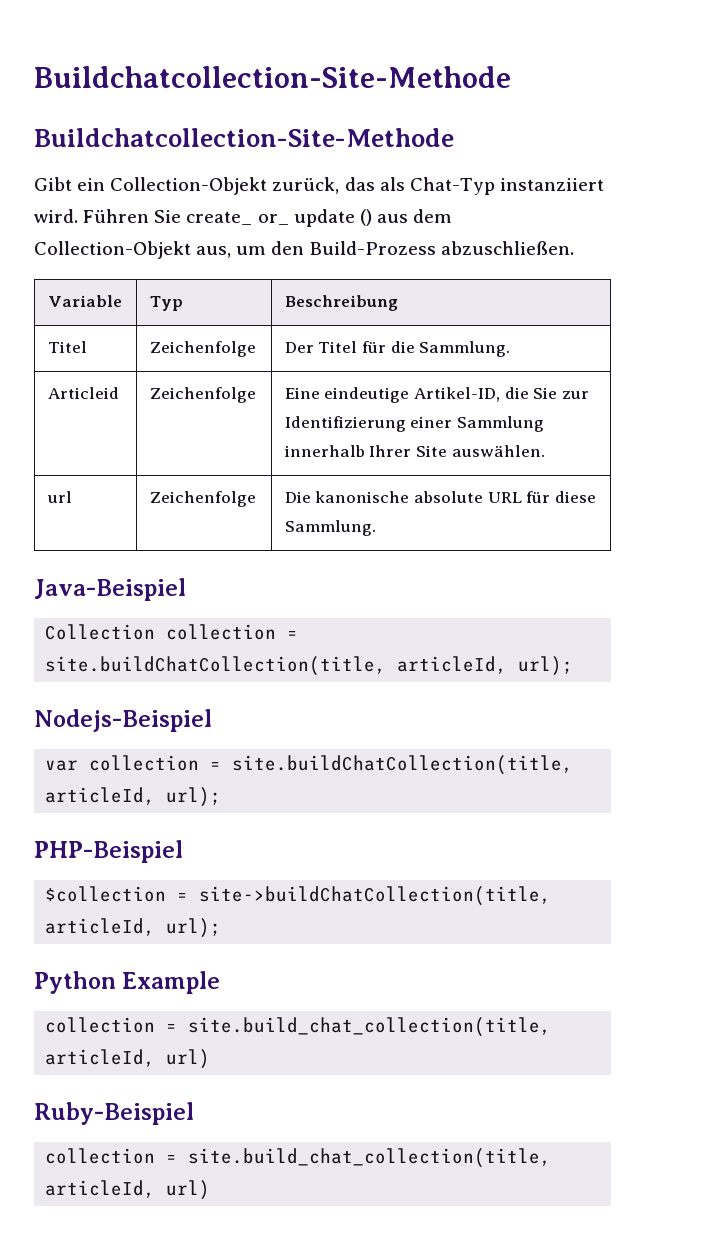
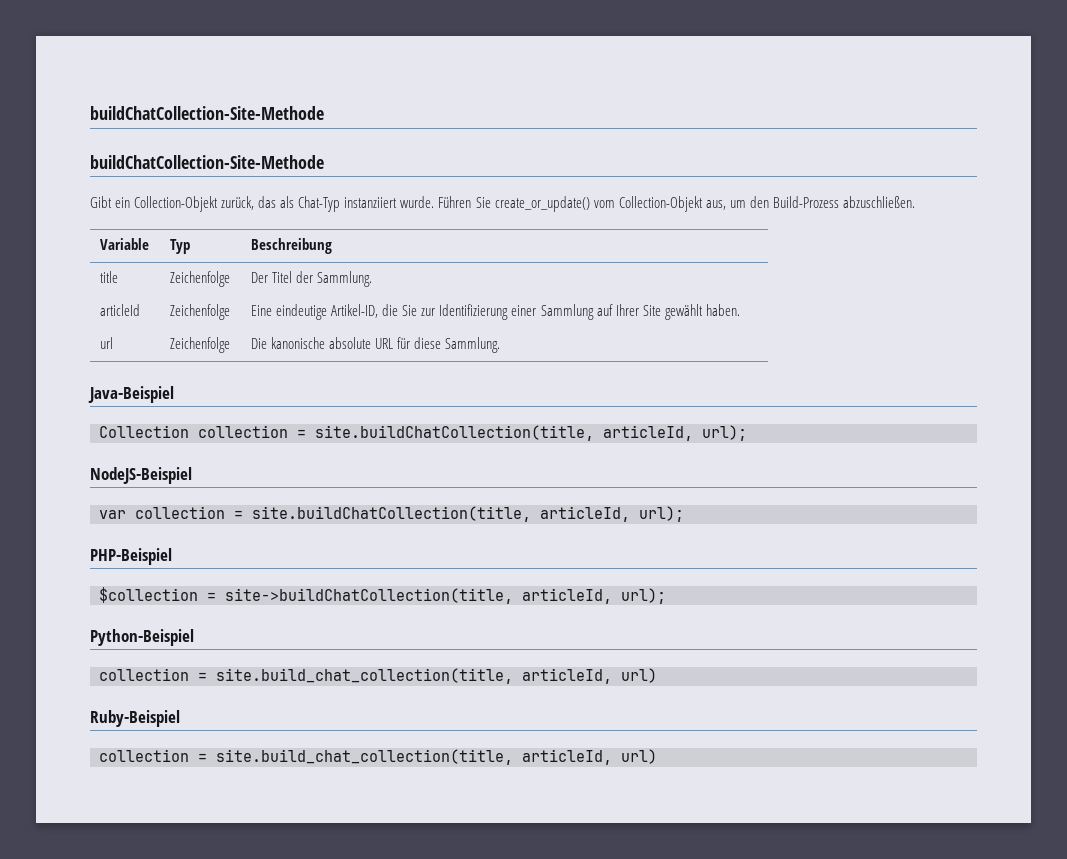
[34,66,511,88] [34,128,454,147] Buildchatcollection-Site-Methode // Buildchatcollection-Site-Methode -> [90,106,324,120] [90,155,324,169] buildChatCollection-Site-Methode // buildChatCollection-Site-Methode
[34,209,78,223] wird. -> [400,196,435,208] wurde.
[186,209,453,227] create_ or_ update () aus dem -> [494,196,615,212] create_or_update() vom
[47,341,87,353] Titel -> [100,271,119,283] title
[362,341,511,357] [47,387,119,399] für die Sammlung. // Articleid -> [296,271,373,287] [100,304,141,316] der Sammlung. // articleId
[283,445,365,457] innerhalb -> [596,304,613,316] auf
[451,445,545,457] auswählen. -> [664,304,740,320] gewählt haben.
[34,709,212,732] Nodejs-Beispiel -> [90,467,192,484] NodeJS-Beispiel
[34,971,221,994] Python Example -> [90,629,194,646] Python-Beispiel

